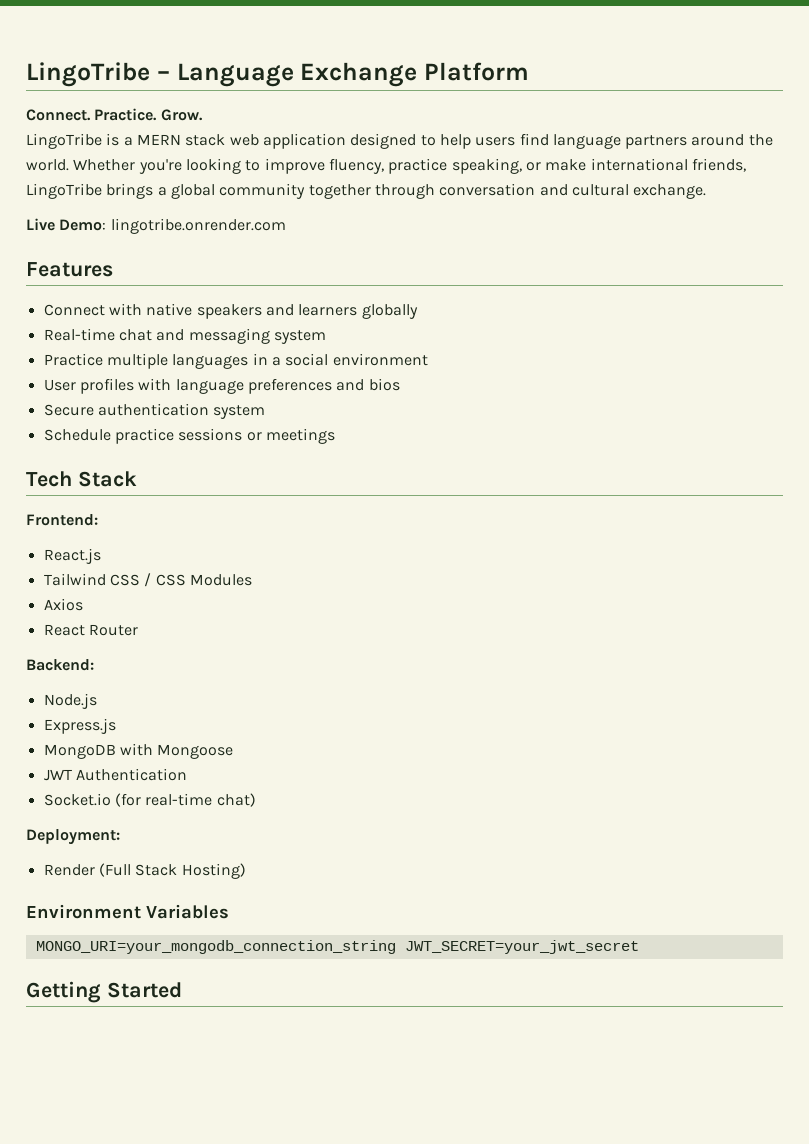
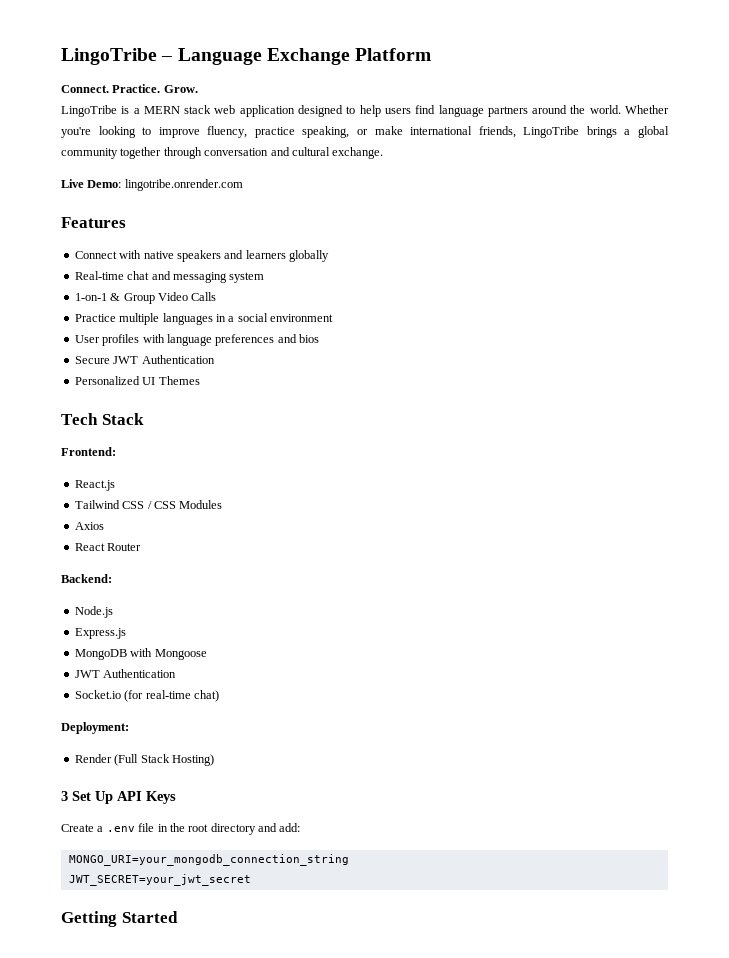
(326, 337) none -> [74,292,217,304] // 1-on-1 & Group Video Calls
[97,403,266,419] [43,428,335,444] authentication system // Schedule practice sessions or meetings -> [113,355,215,364] [74,376,200,385] JWT Authentication // Personalized UI Themes
[26,904,229,919] Environment Variables -> [61,791,176,804] [61,823,301,835] 3 Set Up API Keys // Create a .env file in the root directory and add:
(396, 947) none -> (349, 860) //

